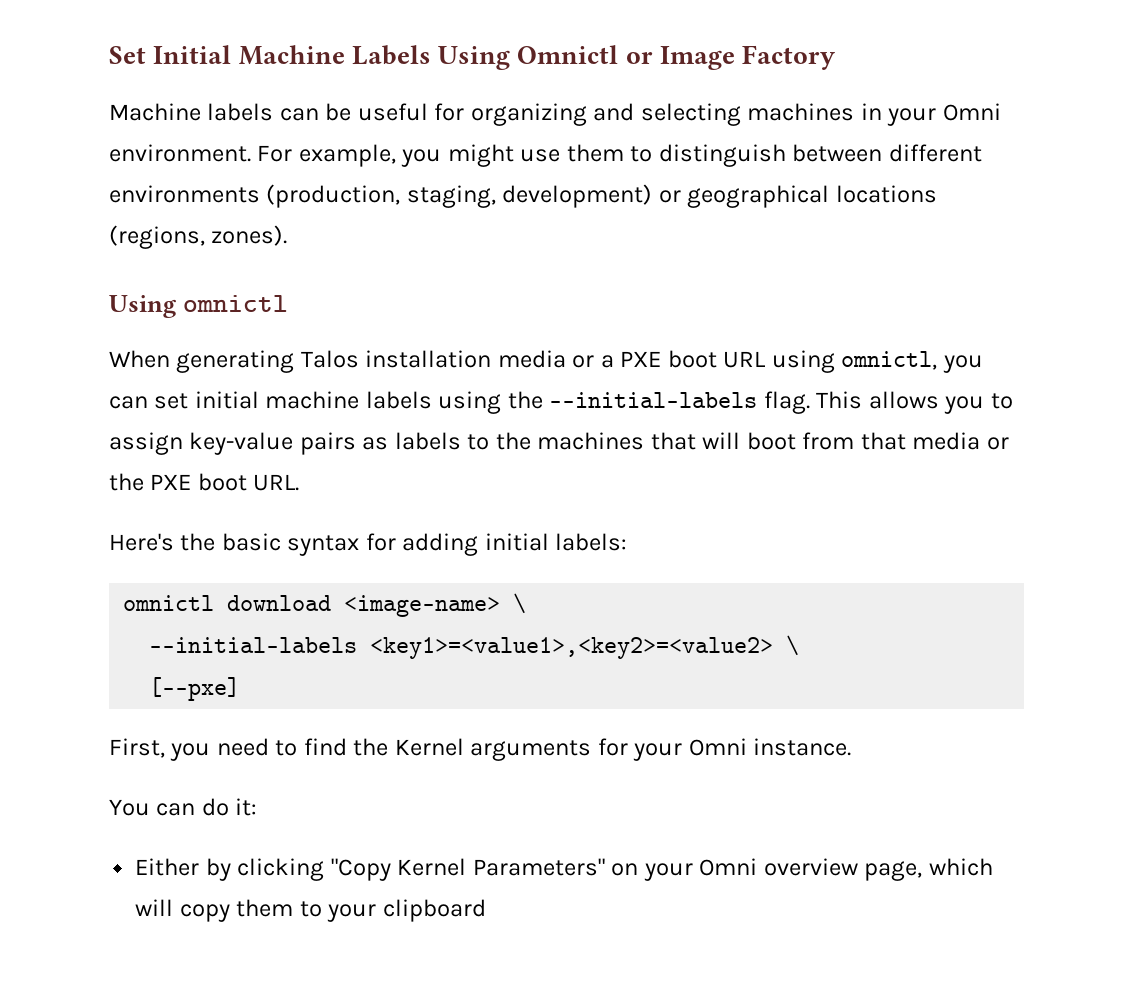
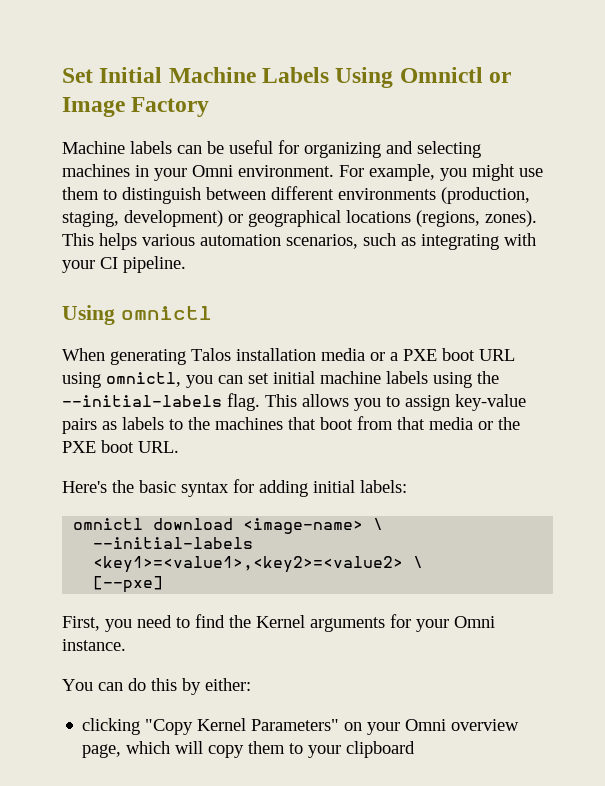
(288, 235) none -> [62,233,536,250] [62,256,186,273] This helps various automation scenarios, such as integrating with your CI pipeline.
[702,432,741,449] will -> (316, 423) none
[235,798,258,816] [135,858,231,881] it: // Either by -> [151,678,251,695] this by either: //

